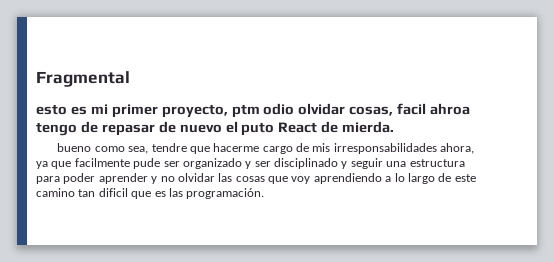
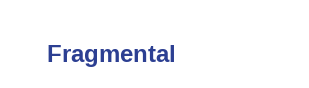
[36,103,471,118] [36,121,395,136] [57,143,475,154] [36,158,465,169] [36,173,476,184] [36,188,265,199] // esto es mi primer proyecto, ptm odio olvidar cosas, facil ahroa tengo de repasar de nuevo el puto React de mierda. // bueno como sea, tendre que hacerme cargo de mis irresponsabilidades ahora, ya que facilmente pude ser organizado y ser disciplinado y seguir una estructura para poder aprender y no olvidar las cosas que voy aprendiendo a lo largo de este camino tan dificil que es las programación. -> (176, 56) none

